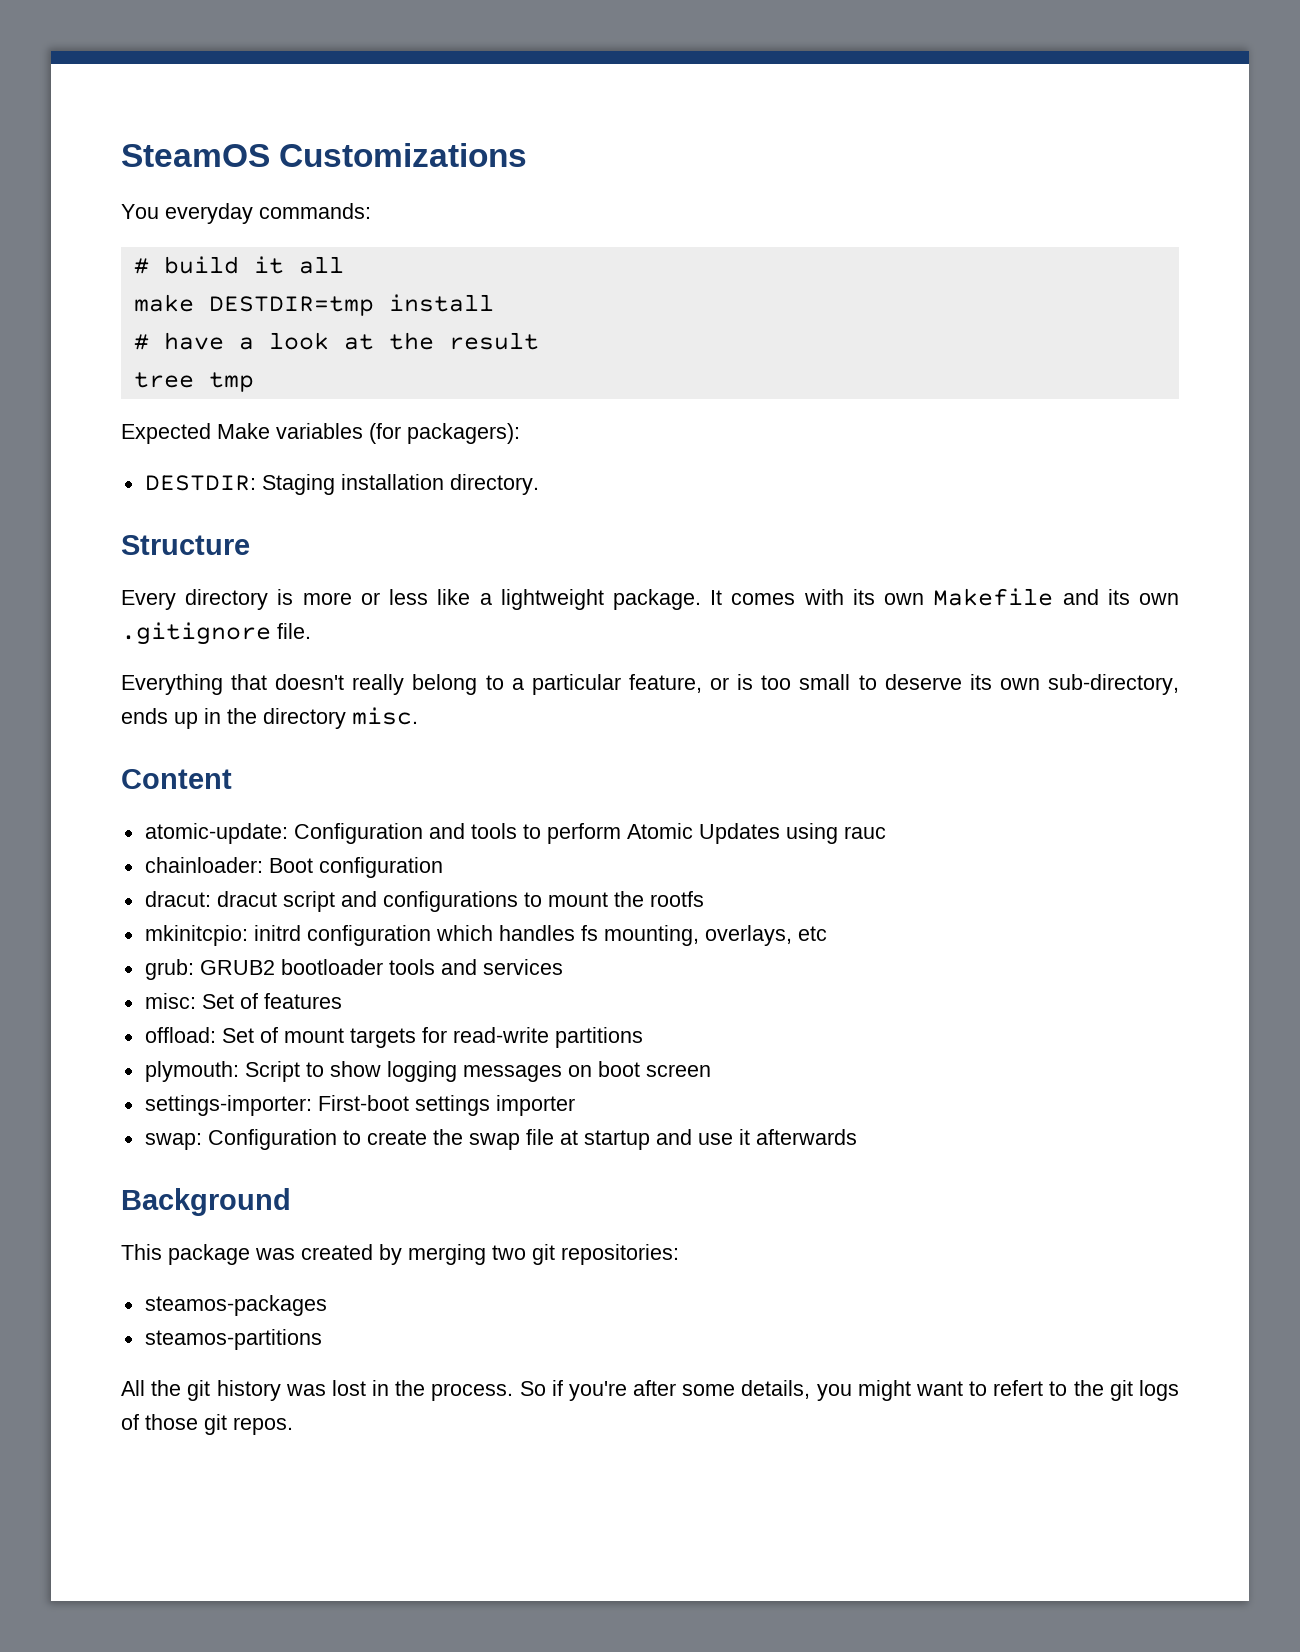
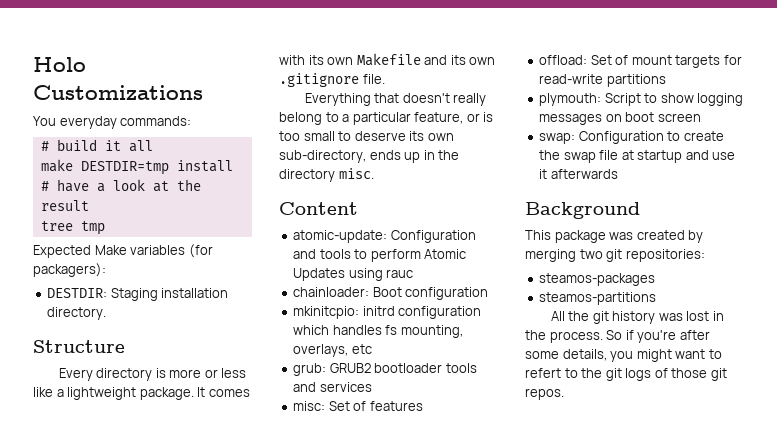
[121,144,270,167] SteamOS -> [33,57,86,72] Holo
[144,891,704,912] // dracut: dracut script and configurations to mount the rootfs -> (489, 293) none
[144,1095,575,1116] // settings-importer: First-boot settings importer -> (701, 117) none

